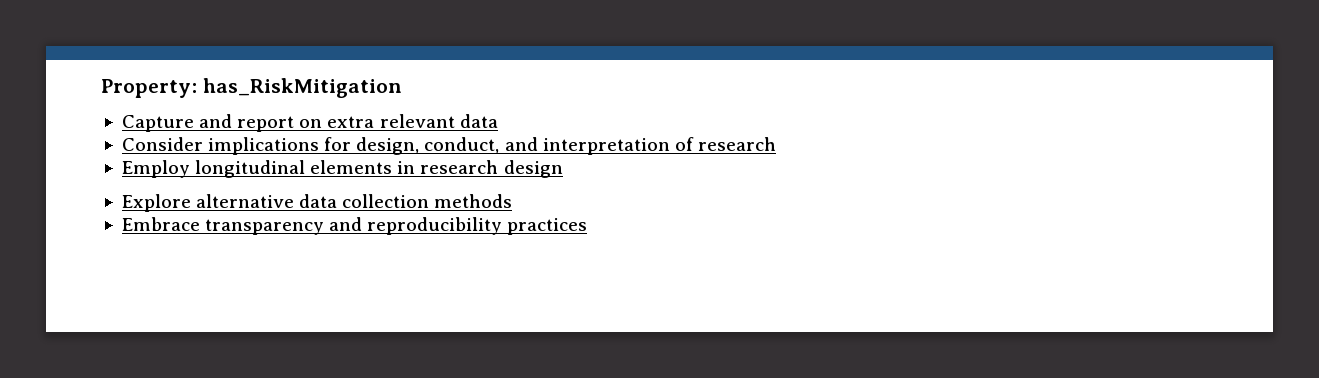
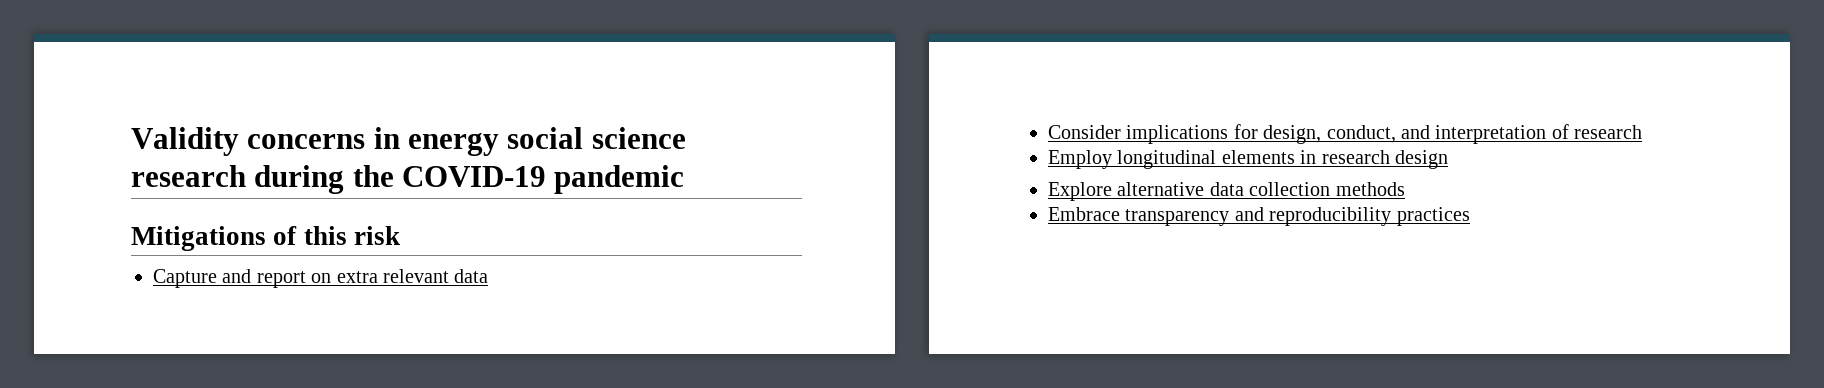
[101,78,402,98] Property: has_RiskMitigation -> [131,127,686,156] [131,165,685,194] [131,226,400,251] Validity concerns in energy social science research during the COVID-19 pandemic // Mitigations of this risk

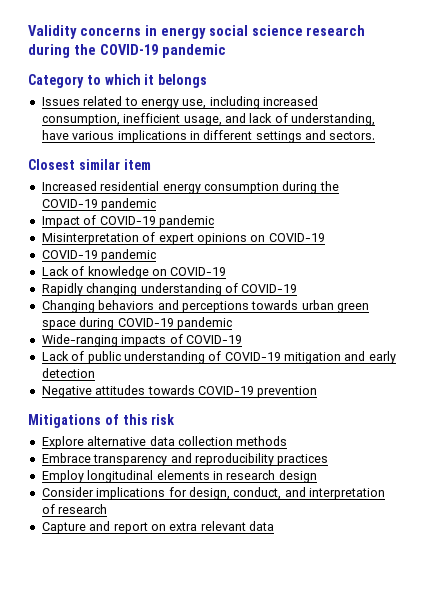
[131,226,400,251] [153,269,489,288] [1048,124,1643,144] [1048,150,1448,169] Mitigations of this risk // Capture and report on extra relevant data // Consider implications for design, conduct, and interpretation of research // Employ longitudinal elements in research design -> [28,74,208,88] [41,96,318,109] [41,113,375,126] [41,130,376,143] [28,159,151,170] [41,181,339,194] [41,198,157,211] [41,215,214,228] [41,232,325,245] [41,249,157,262] [41,266,227,279] [41,283,298,296] [41,300,369,313] [41,317,232,330] [41,334,242,347] [41,351,396,364] [41,368,95,378] [41,385,318,398] [28,414,176,428] Category to which it belongs // Issues related to energy use, including increased consumption, inefficient usage, and lack of understanding, have various implications in different settings and sectors. // Closest similar item // Increased residential energy consumption during the COVID-19 pandemic // Impact of COVID-19 pandemic // Misinterpretation of expert opinions on COVID-19 // COVID-19 pandemic // Lack of knowledge on COVID-19 // Rapidly changing understanding of COVID-19 // Changing behaviors and perceptions towards urban green space during COVID-19 pandemic // Wide-ranging impacts of COVID-19 // Lack of public understanding of COVID-19 mitigation and early detection // Negative attitudes towards COVID-19 prevention // Mitigations of this risk
(1470, 216) none -> [41,470,317,483] [41,487,385,500] [41,504,108,514] [41,521,274,534] // Employ longitudinal elements in research design // Consider implications for design, conduct, and interpretation of research // Capture and report on extra relevant data

